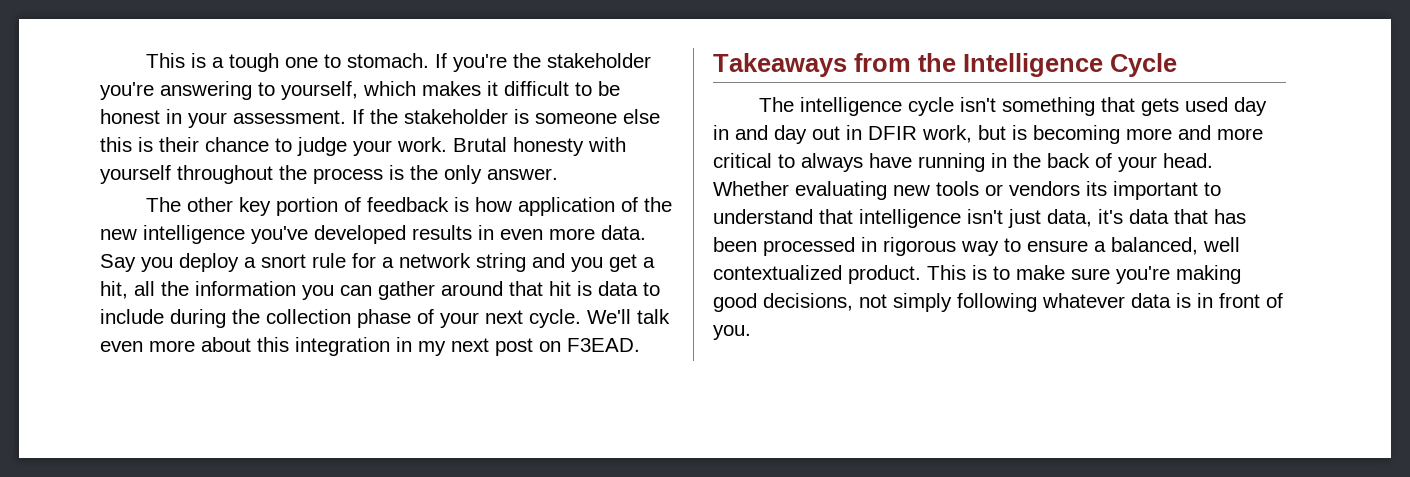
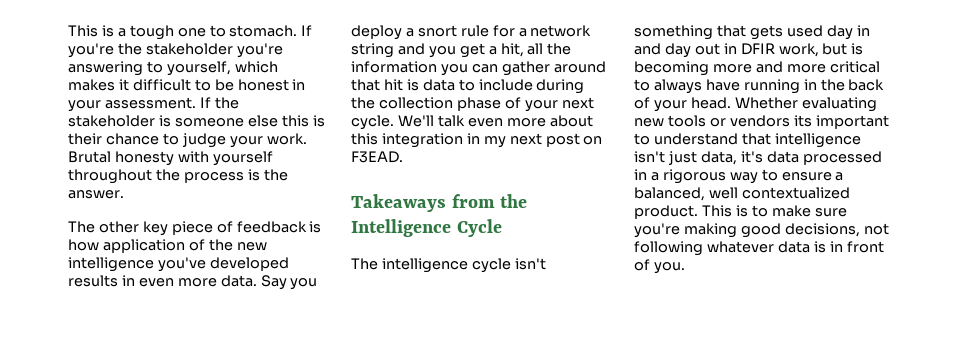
[444,165,482,184] only -> (288, 175) none
[276,197,339,216] portion -> [171,221,213,235] piece
[1174,209,1246,224] [713,237,757,252] that has been -> (799, 157) none
(877, 244) none -> [650,172,659,181] a
[893,293,952,312] simply -> (889, 229) none

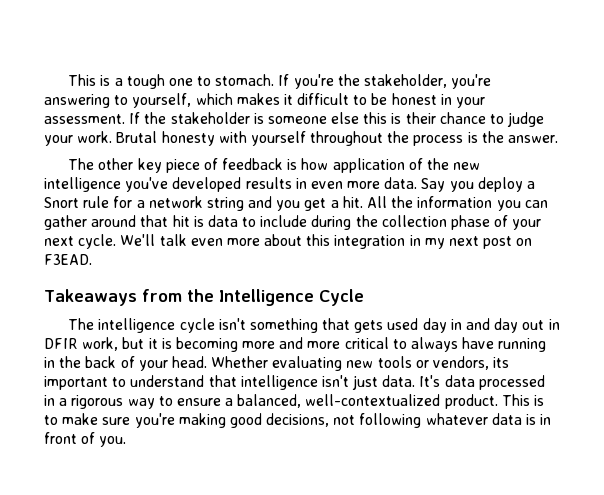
[145,43,233,55] stakeholder -> [364,74,448,88] stakeholder,
[417,25,457,37] snort -> [44,197,79,208] Snort
[500,43,544,57] hit, all -> [342,196,388,208] hit. All
(848, 49) none -> [148,338,158,349] it
[729,115,790,127] vendors -> [433,356,490,370] vendors,
[700,151,763,165] data, it's -> [382,375,441,387] data. It's
[708,187,850,199] well contextualized -> [305,394,441,406] well-contextualized

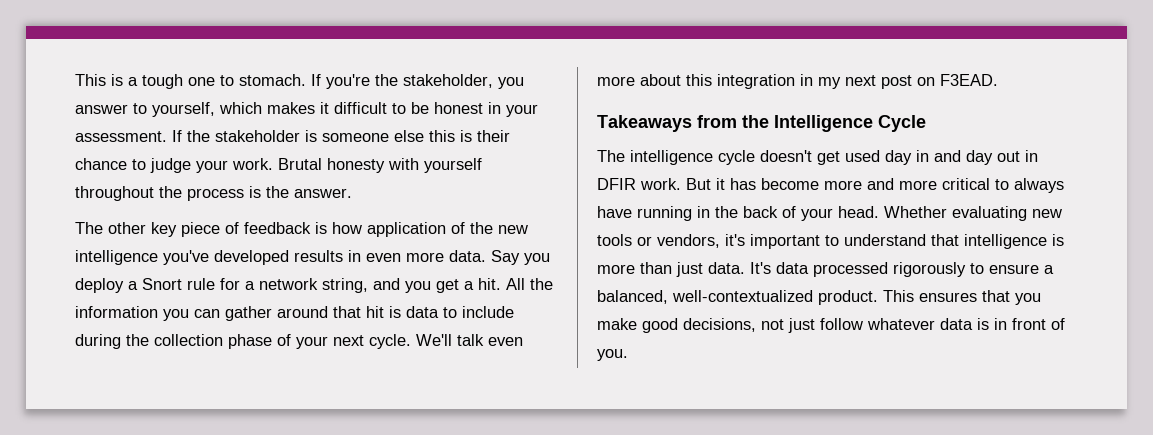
[451,74,492,89] [44,94,110,108] you're answering -> [498,77,524,89] [75,104,128,114] you answer
[206,197,244,211] string -> [322,278,368,293] string,
[218,318,384,333] isn't something that gets -> [760,150,840,165] doesn't get
[82,337,238,352] work, but it is becoming -> [640,178,819,190] work. But it has become
[493,357,510,368] its -> [725,234,745,246] it's
[321,375,349,387] isn't -> [1052,234,1064,246] [597,262,672,274] is more than
[44,395,155,409] in a rigorous way -> [893,262,966,277] rigorously
[534,395,545,406] [44,413,226,428] is to make sure you're making -> [919,290,1041,305] [597,318,637,330] ensures that you make
[359,413,422,428] following -> [788,318,863,333] just follow

